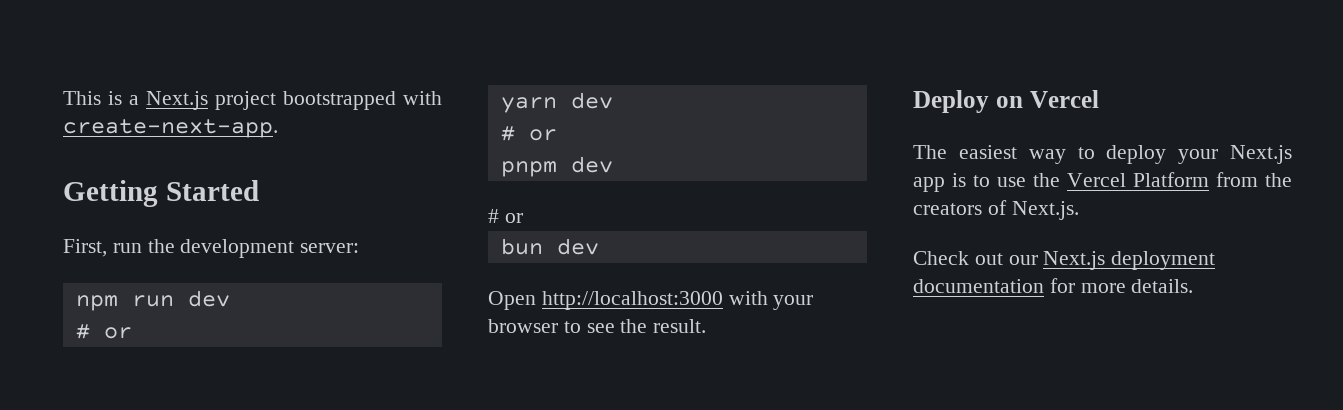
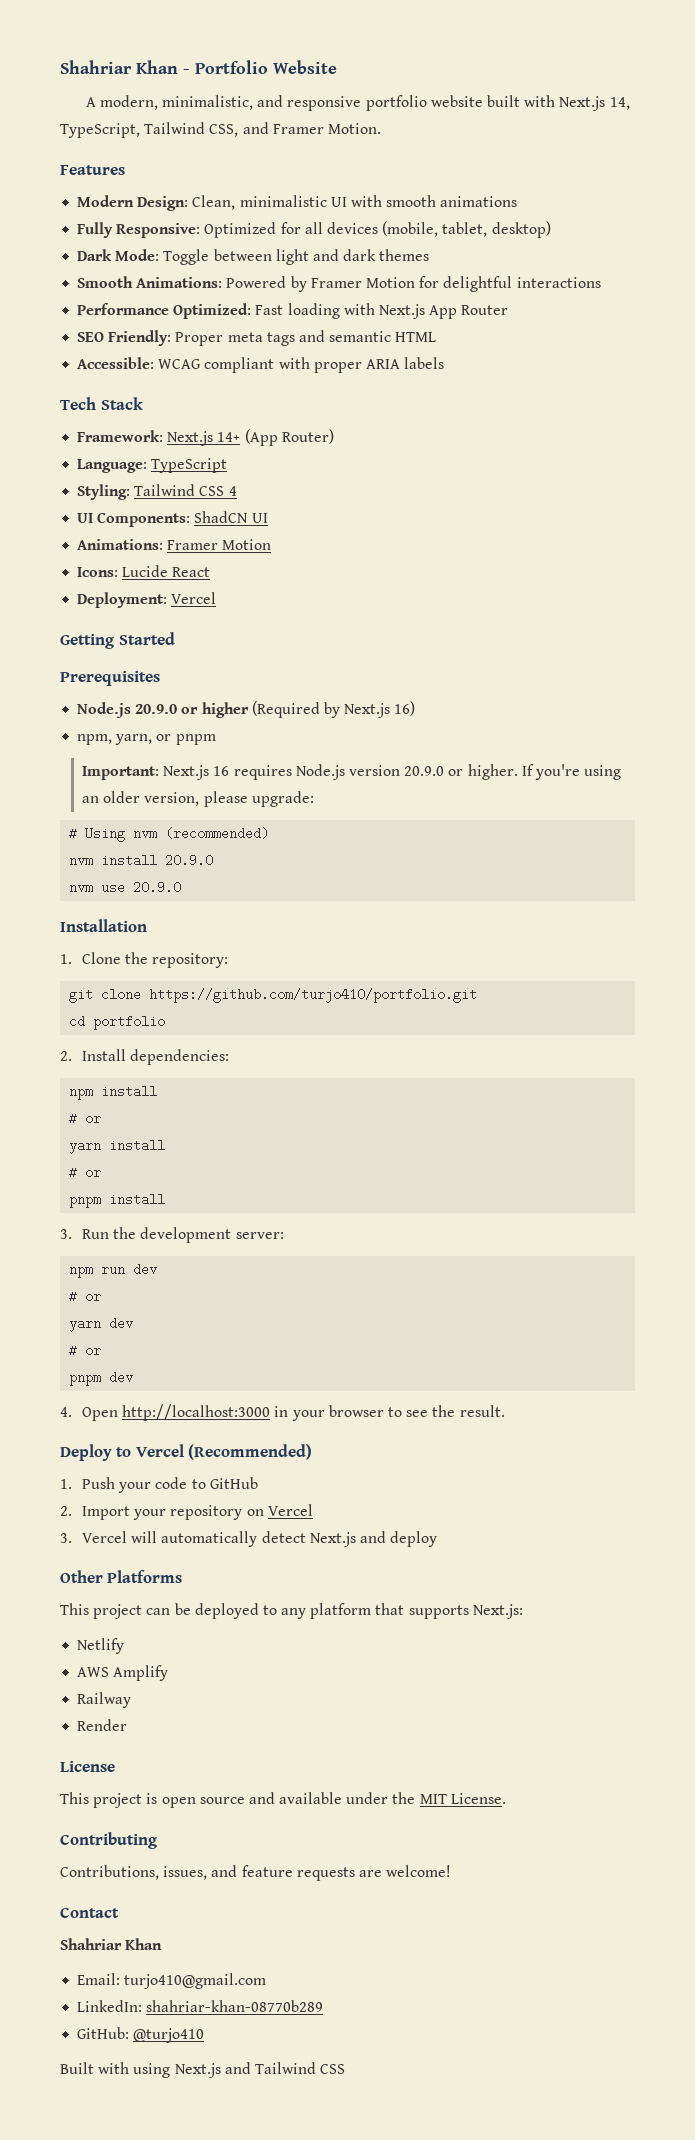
[63,91,442,110] [63,119,278,138] [63,180,259,207] [63,239,142,257] This is a Next.js project bootstrapped with create-next-app. // Getting Started // First, run -> [60,60,337,74] [85,95,630,111] [60,122,381,138] [60,165,125,175] [77,195,518,211] [77,221,551,238] [77,249,430,265] [77,276,601,292] [77,303,509,319] [77,330,437,346] [77,357,445,373] [60,397,143,410] [77,429,334,446] [77,458,228,473] [77,484,237,500] [77,511,268,527] [77,539,272,550] [77,565,211,577] [77,592,217,608] [60,632,175,649] [60,671,160,686] [77,701,416,718] [77,734,216,745] [82,764,622,780] [82,791,314,807] [69,827,270,842] [69,854,214,867] [69,881,182,894] [60,919,147,932] [60,952,229,968] [69,988,478,1003] [69,1015,166,1030] [60,1049,230,1065] [69,1085,158,1100] [69,1112,102,1125] [69,1139,166,1154] [69,1166,102,1179] [69,1193,166,1208] [60,1229,110,1239] Shahriar Khan - Portfolio Website // A modern, minimalistic, and responsive portfolio website built with Next.js 14, TypeScript, Tailwind CSS, and Framer Motion. // Features // Modern Design: Clean, minimalistic UI with smooth animations // Fully Responsive: Optimized for all devices (mobile, tablet, desktop) // Dark Mode: Toggle between light and dark themes // Smooth Animations: Powered by Framer Motion for delightful interactions // Performance Optimized: Fast loading with Next.js App Router // SEO Friendly: Proper meta tags and semantic HTML // Accessible: WCAG compliant with proper ARIA labels // Tech Stack // Framework: Next.js 14+ (App Router) // Language: TypeScript // Styling: Tailwind CSS 4 // UI Components: ShadCN UI // Animations: Framer Motion // Icons: Lucide React // Deployment: Vercel // Getting Started // Prerequisites // Node.js 20.9.0 or higher (Required by Next.js 16) // npm, yarn, or pnpm // Important: Next.js 16 requires Node.js version 20.9.0 or higher. If you're using an older version, please upgrade: // # Using nvm (recommended) // nvm install 20.9.0 // nvm use 20.9.0 // Installation // 1. Clone the repository: // git clone https://github.com/turjo410/portfolio.git // cd portfolio // 2. Install dependencies: // npm install // # or // yarn install // # or // pnpm install // 3. Run
[488,209,523,223] [500,238,599,255] # or // bun dev // -> [60,1407,72,1417] 4.
[728,291,768,305] with -> [274,1406,289,1417] in
[995,90,1099,108] [913,145,1292,164] [913,172,1292,192] [913,200,1079,220] [913,251,1216,270] [913,278,1194,293] on Vercel // The easiest way to deploy your Next.js app is to use the Vercel Platform from the creators of Next.js. // Check out our Next.js deployment documentation for more details. -> [116,1444,313,1460] [60,1477,258,1493] [60,1504,313,1520] [60,1531,438,1547] [60,1570,183,1583] [60,1603,523,1619] [77,1638,125,1654] [77,1665,169,1681] [77,1692,132,1708] [77,1719,128,1731] [60,1761,115,1772] [60,1792,506,1808] [60,1832,157,1849] [60,1865,452,1881] [60,1907,119,1918] [60,1938,163,1950] [77,1973,267,1989] [77,2000,324,2012] [77,2027,205,2043] [60,2062,346,2078] to Vercel (Recommended) // 1. Push your code to GitHub // 2. Import your repository on Vercel // 3. Vercel will automatically detect Next.js and deploy // Other Platforms // This project can be deployed to any platform that supports Next.js: // Netlify // AWS Amplify // Railway // Render // License // This project is open source and available under the MIT License. // Contributing // Contributions, issues, and feature requests are welcome! // Contact // Shahriar Khan // Email: turjo410@gmail.com // LinkedIn: shahriar-khan-08770b289 // GitHub: @turjo410 // Built with using Next.js and Tailwind CSS

